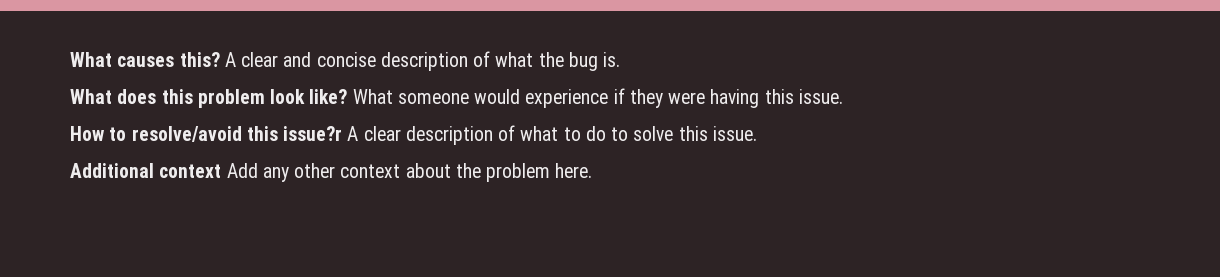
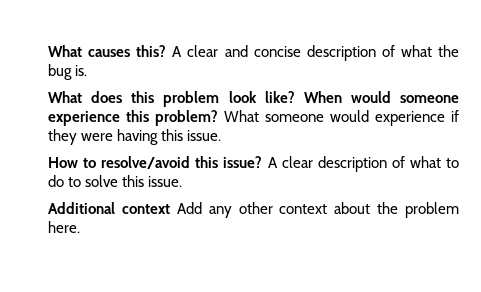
(348, 96) none -> [303,91,459,103] [48,110,218,126] When would someone experience this problem?
[283,126,343,141] issue?r -> [223,156,263,168] issue?

